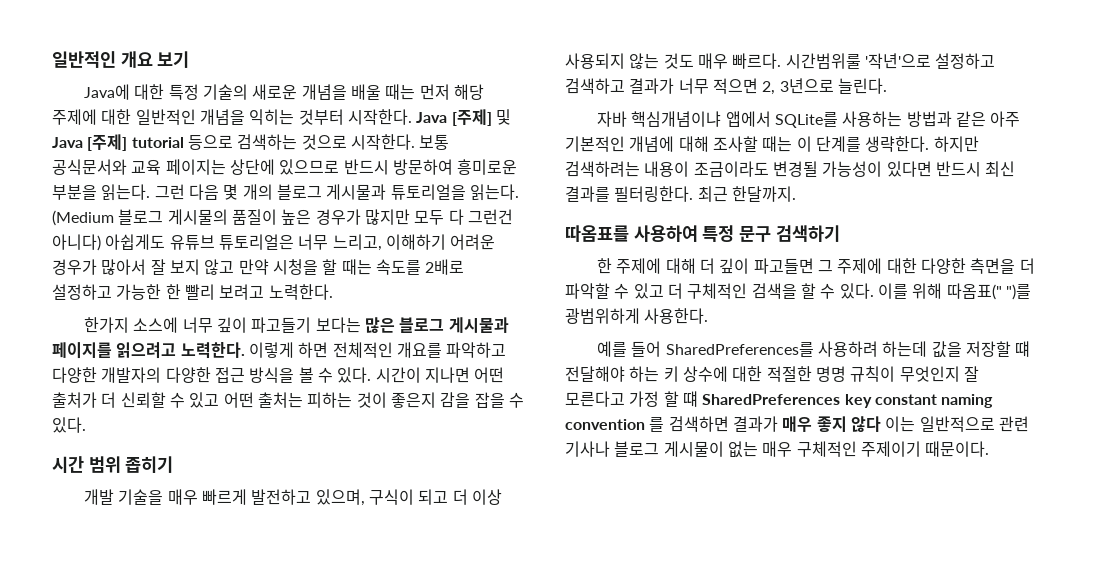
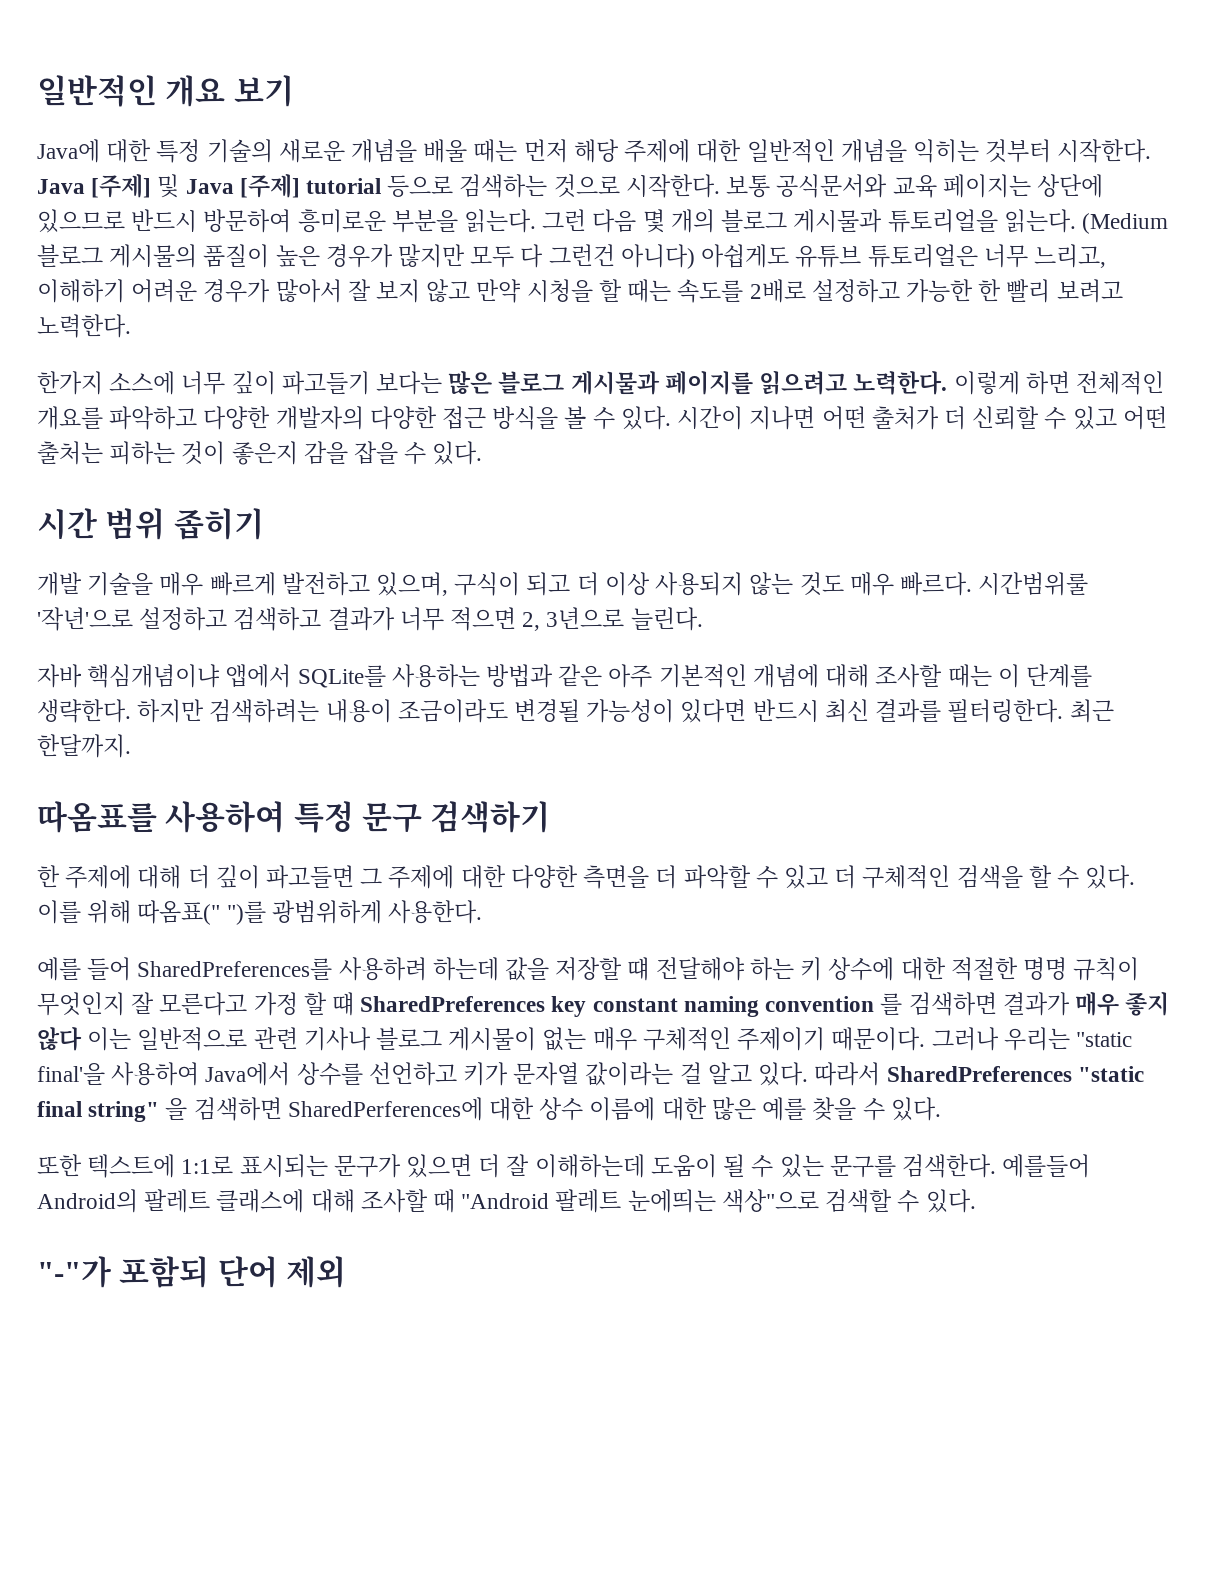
(990, 449) none -> [931,1027,1132,1051] [37,1062,1144,1086] [37,1097,941,1122] [37,1154,1091,1178] [37,1189,976,1213] [37,1256,347,1288] 그러나 우리는 "static final'을 사용하여 Java에서 상수를 선언하고 키가 문자열 값이라는 걸 알고 있다. 따라서 SharedPreferences "static final string" 을 검색하면 SharedPerferences에 대한 상수 이름에 대한 많은 예를 찾을 수 있다. // 또한 텍스트에 1:1로 표시되는 문구가 있으면 더 잘 이해하는데 도움이 될 수 있는 문구를 검색한다. 예를들어 Android의 팔레트 클래스에 대해 조사할 때 "Android 팔레트 눈에띄는 색상"으로 검색할 수 있다. // "-"가 포함되 단어 제외

